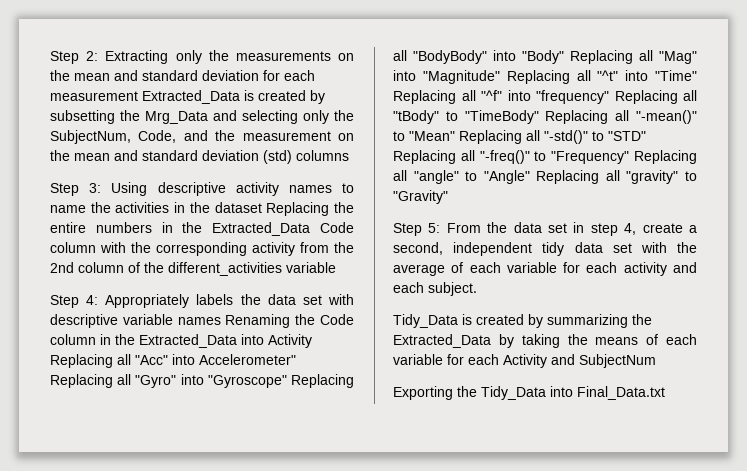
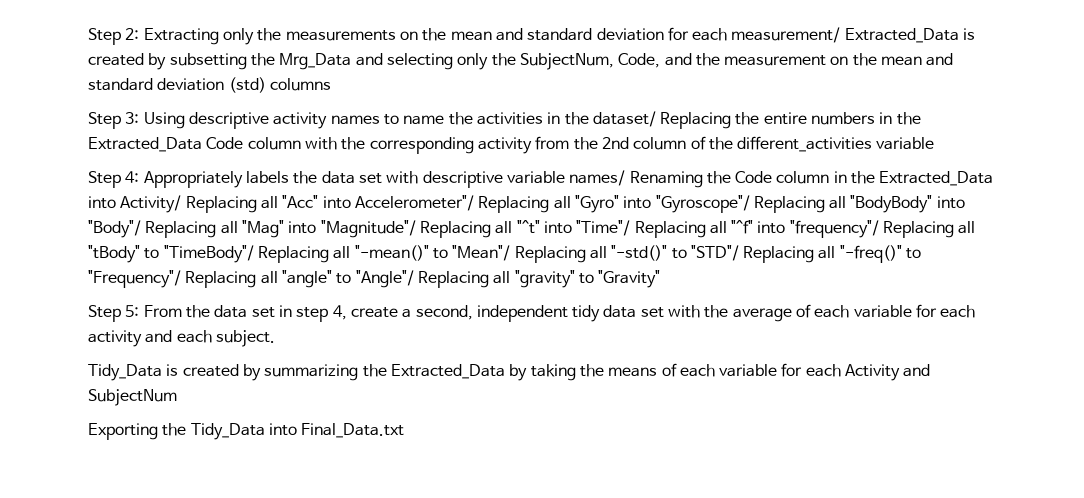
[50,91,138,101] measurement -> [731,27,841,43] measurement/
[214,202,262,213] dataset -> [592,111,656,127] dataset/
[177,317,221,325] names -> [569,170,626,186] names/
[268,334,312,348] Activity -> [120,195,182,213] Activity/
[199,354,296,365] Accelerometer" -> [354,195,474,211] Accelerometer"/
[207,375,287,388] "Gyroscope" -> [655,195,750,213] "Gyroscope"/
[522,50,564,64] "Body" -> [88,220,141,238] "Body"/
[422,70,500,84] "Magnitude" -> [320,220,416,238] "Magnitude"/
[655,70,697,81] "Time" -> [576,220,631,236] "Time"/
[536,90,609,104] "frequency" -> [789,220,879,238] "frequency"/
[464,110,539,124] "TimeBody" -> [163,245,254,263] "TimeBody"/
[409,131,455,141] "Mean" -> [452,245,511,261] "Mean"/
[608,131,646,141] "STD" -> [690,245,739,261] "STD"/
[551,151,630,164] "Frequency" -> [88,270,181,288] "Frequency"/
[483,170,530,184] "Angle" -> [355,270,414,288] "Angle"/

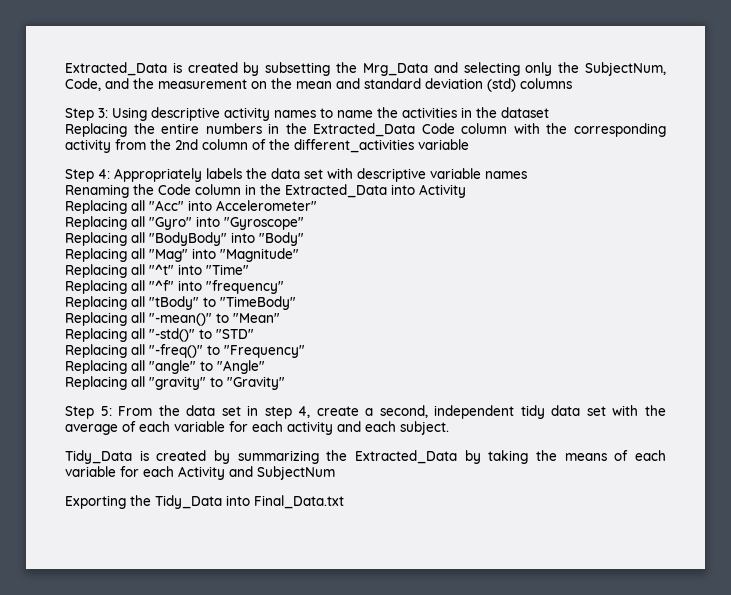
[88,27,841,45] Step 2: Extracting only the measurements on the mean and standard deviation for each measurement/ -> (65, 69) none
[592,111,656,127] dataset/ -> [501,107,549,118] dataset //
[569,170,626,186] names/ -> [485,171,527,179] names //
[120,195,182,213] Activity/ -> [419,184,466,198] Activity //
[354,195,474,211] Accelerometer"/ -> [216,200,317,211] Accelerometer" //
[655,195,750,213] "Gyroscope"/ -> [224,217,304,230] "Gyroscope" //
[88,220,141,238] "Body"/ -> [259,232,304,246] "Body" //
[320,220,416,238] "Magnitude"/ -> [220,248,299,262] "Magnitude" //
[576,220,631,236] "Time"/ -> [206,264,249,275] "Time" //
[789,220,879,238] "frequency"/ -> [206,280,284,294] "frequency" //
[163,245,254,263] "TimeBody"/ -> [220,296,296,310] "TimeBody" //
[452,245,511,261] "Mean"/ -> [233,313,280,323] "Mean" //
[690,245,739,261] "STD"/ -> [216,329,254,339] "STD" //
[88,270,181,288] "Frequency"/ -> [224,345,305,358] "Frequency" //
[355,270,414,288] "Angle"/ -> [217,360,265,374] "Angle" //

